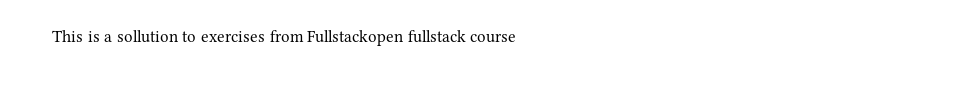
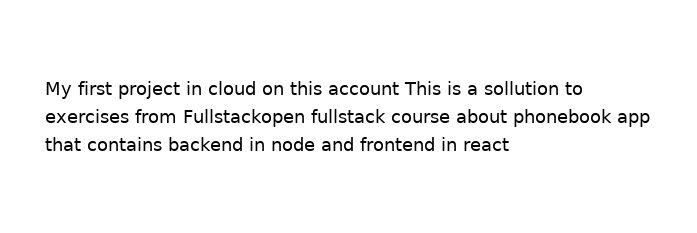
(52, 36) none -> [45,81,399,99] My first project in cloud on this account
(517, 38) none -> [455,109,650,127] [45,137,509,151] about phonebook app that contains backend in node and frontend in react

